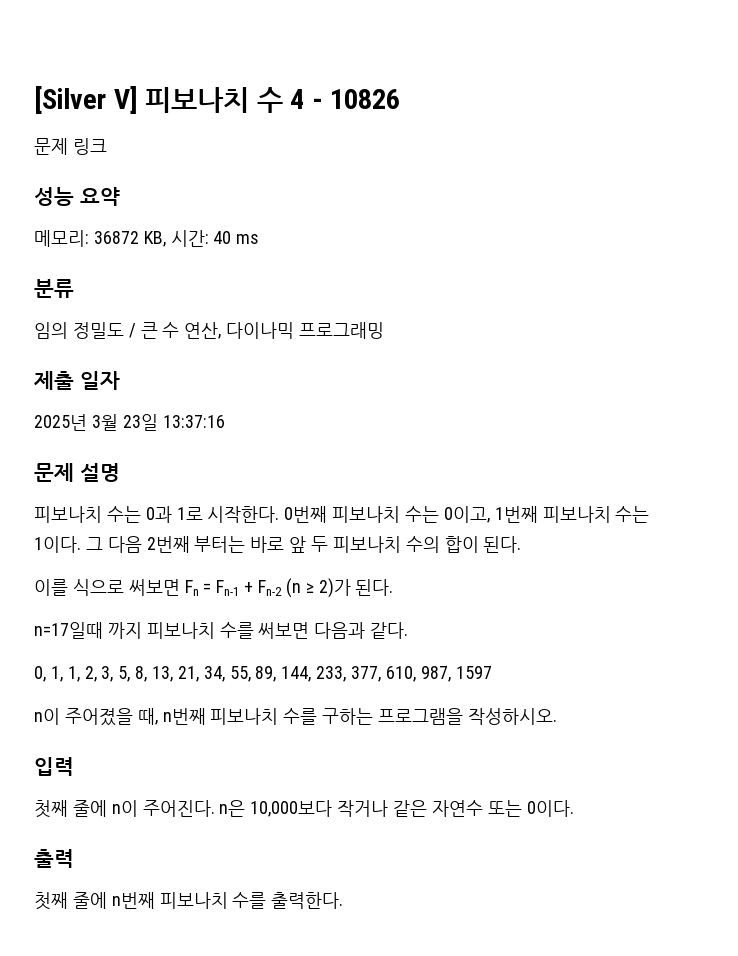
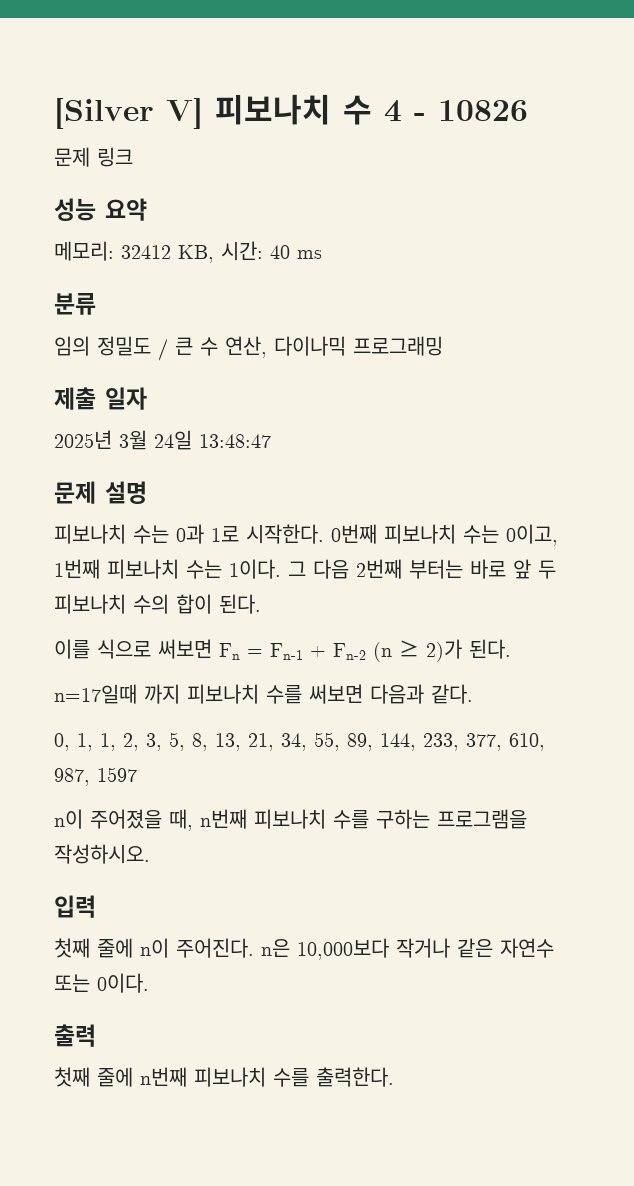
[93,231,139,244] 36872 -> [121,245,171,259] 32412
[122,414,225,431] 23일 13:37:16 -> [154,430,271,450] 24일 13:48:47

